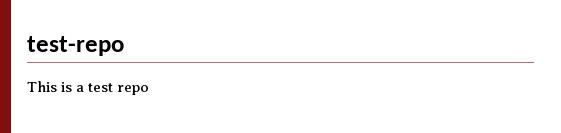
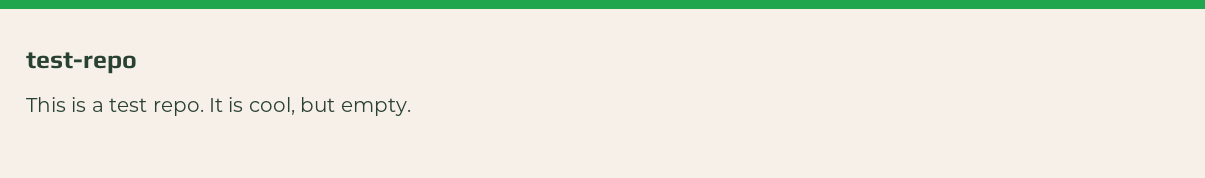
[117,85,150,95] repo -> [152,97,411,116] repo. It is cool, but empty.

